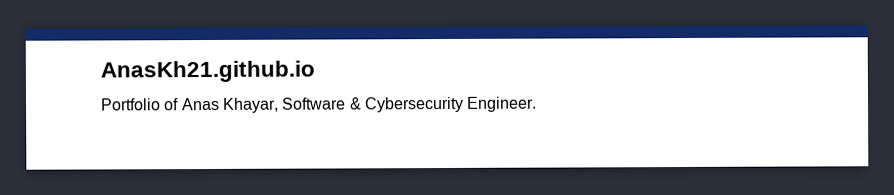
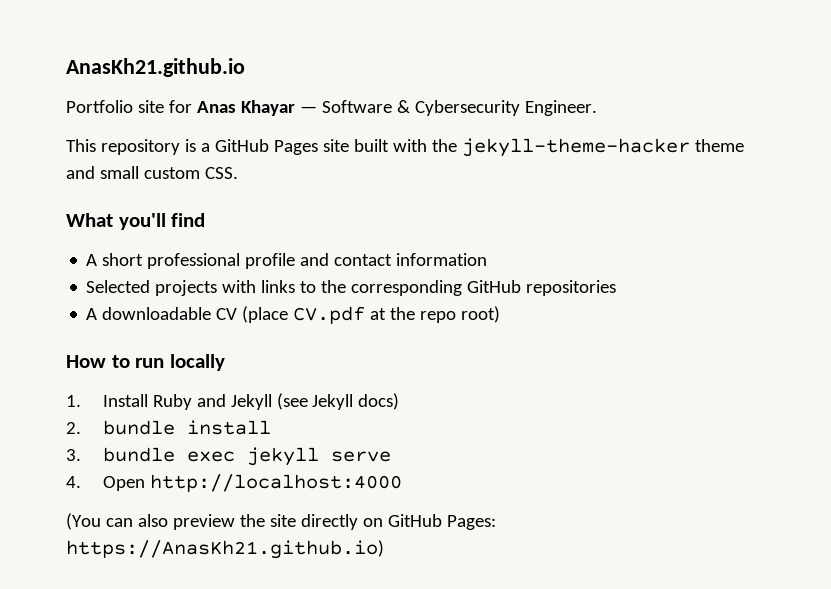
[164,97,279,113] of Anas Khayar, -> [137,100,317,116] site for Anas Khayar —
(538, 104) none -> [66,138,744,157] [66,166,238,179] [66,213,206,230] [86,253,488,269] [86,280,617,296] [86,306,501,324] [66,354,225,371] [66,393,400,410] [66,420,271,435] [66,447,391,466] [66,474,402,492] [66,513,496,530] [66,540,384,559] // This repository is a GitHub Pages site built with the jekyll-theme-hacker theme and small custom CSS. // What you'll find // A short professional profile and contact information // Selected projects with links to the corresponding GitHub repositories // A downloadable CV (place CV.pdf at the repo root) // How to run locally // 1. Install Ruby and Jekyll (see Jekyll docs) // 2. bundle install // 3. bundle exec jekyll serve // 4. Open http://localhost:4000 // (You can also preview the site directly on GitHub Pages: https://AnasKh21.github.io)

